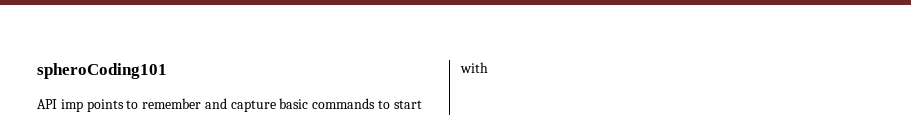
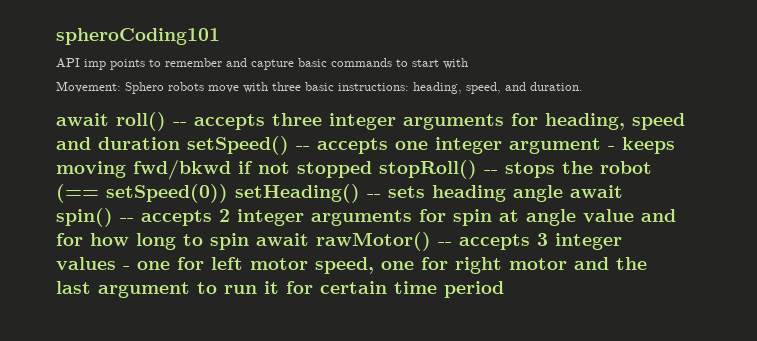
(488, 67) none -> [56,81,583,94] [56,112,685,131] [56,136,675,155] [56,159,652,180] [56,184,623,203] [56,208,676,227] [56,232,622,251] [56,257,647,274] [56,281,504,298] // Movement: Sphero robots move with three basic instructions: heading, speed, and duration. // await roll() -- accepts three integer arguments for heading, speed and duration setSpeed() -- accepts one integer argument - keeps moving fwd/bkwd if not stopped stopRoll() -- stops the robot (== setSpeed(0)) setHeading() -- sets heading angle await spin() -- accepts 2 integer arguments for spin at angle value and for how long to spin await rawMotor() -- accepts 3 integer values - one for left motor speed, one for right motor and the last argument to run it for certain time period

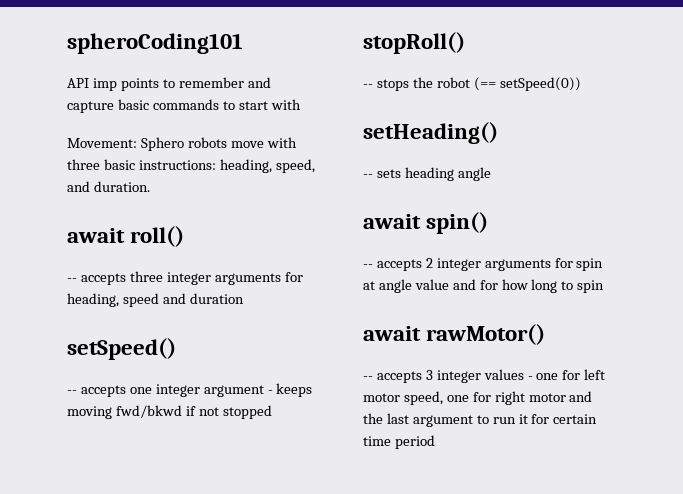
(166, 121) none -> (185, 236) //
(180, 143) none -> (244, 298) //
(289, 145) none -> (176, 349) //
(372, 169) none -> (272, 412) //
(477, 169) none -> (465, 43) //
(228, 193) none -> (581, 84) //
(360, 193) none -> (498, 133) //
(563, 193) none -> (491, 174) //
(113, 217) none -> (489, 223) //
(249, 241) none -> (605, 286) //
(431, 241) none -> (546, 334) //

